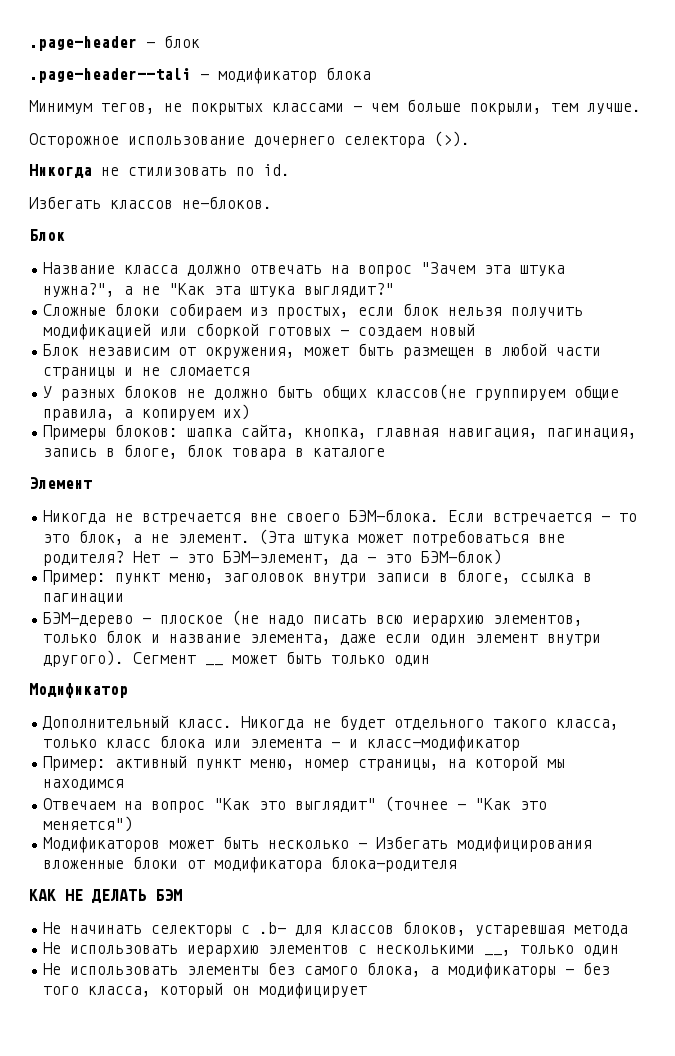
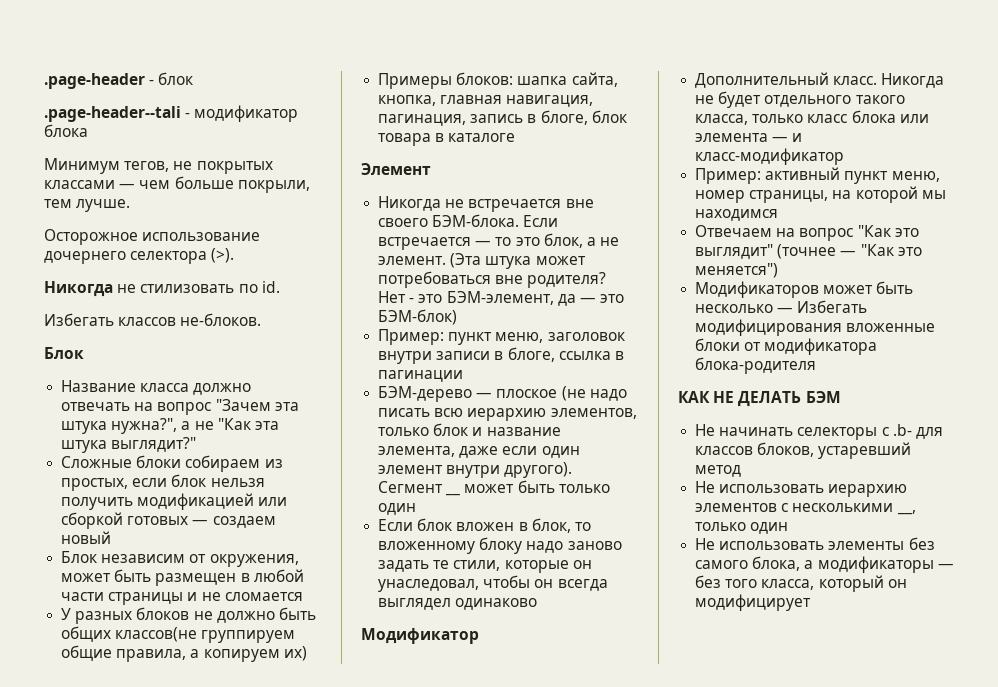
(431, 660) none -> [378,518,591,533] [378,537,622,554] [378,560,592,573] [378,575,608,592] [378,598,538,610] // Если блок вложен в блок, то вложенному блоку надо заново задать те стили, которые он унаследовал, чтобы он всегда выглядел одинаково
[475,925,629,937] устаревшая метода -> [818,442,912,459] [695,465,742,477] устаревший метод

